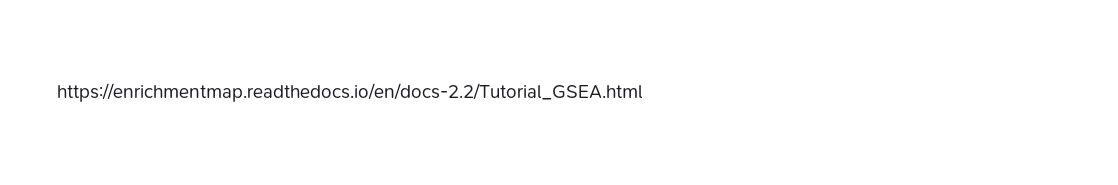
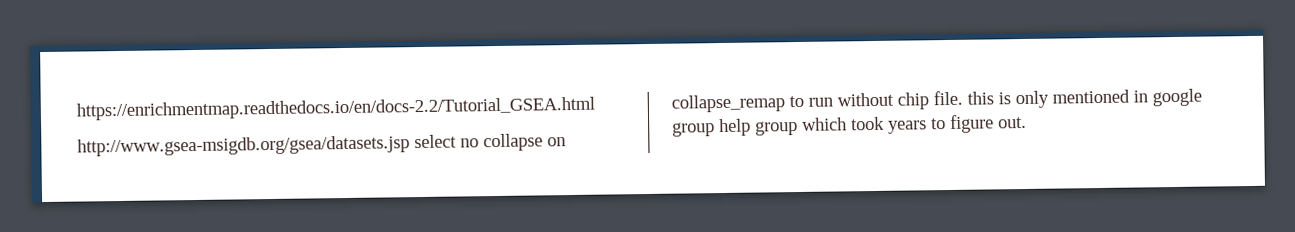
(643, 92) none -> [77,133,566,157] [671,88,1202,113] [672,114,1027,137] // http://www.gsea-msigdb.org/gsea/datasets.jsp select no collapse on collapse_remap to run without chip file. this is only mentioned in google group help group which took years to figure out.

